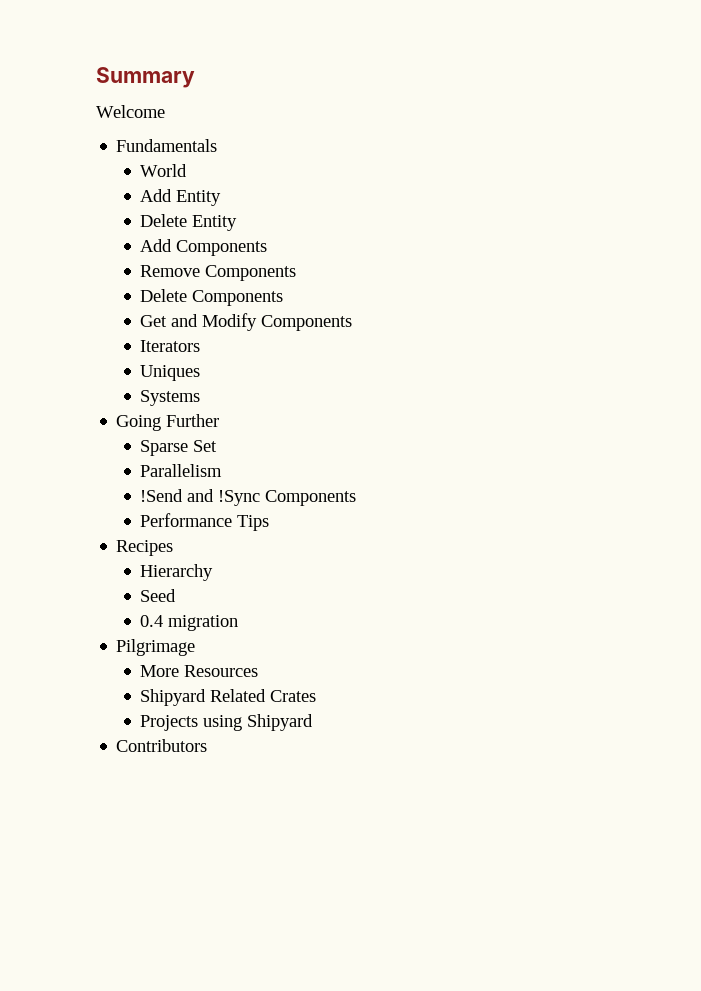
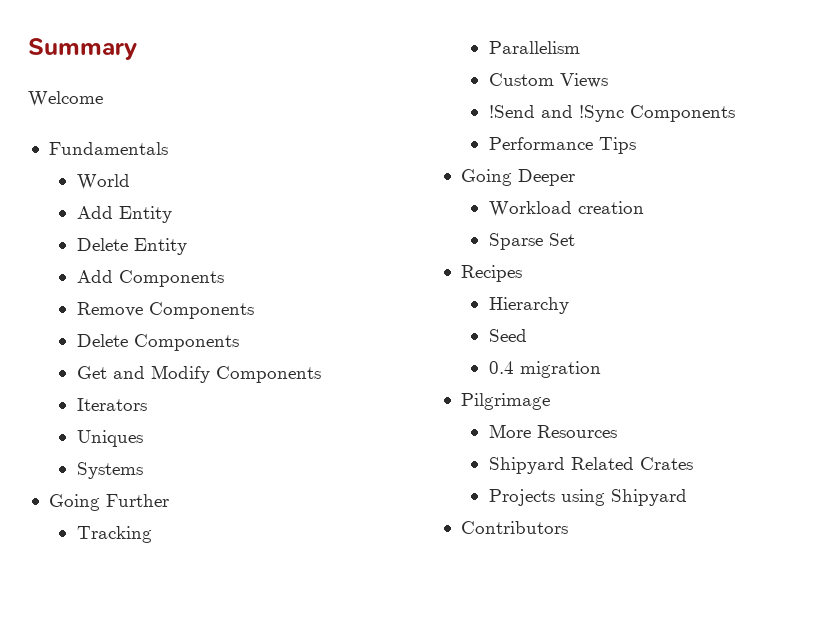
[140,440,218,456] Sparse Set -> [76,526,152,543] Tracking
(223, 470) none -> [488,73,608,88] // Custom Views
(270, 523) none -> [460,169,575,186] [488,201,644,217] [488,233,575,250] // Going Deeper // Workload creation // Sparse Set

